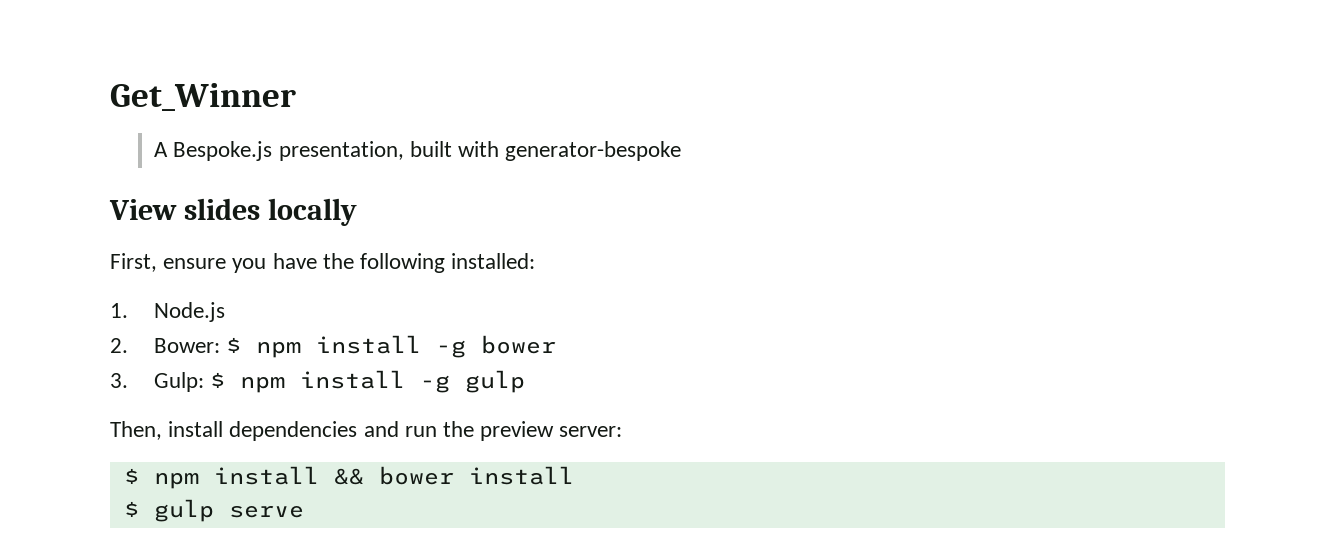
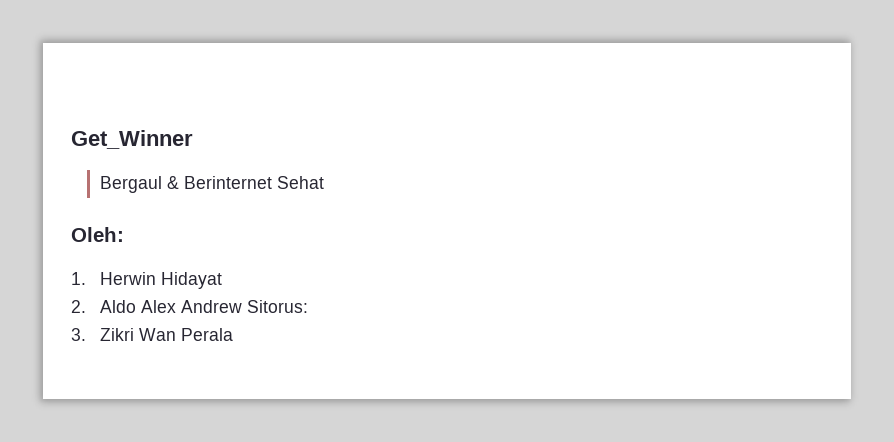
[154,141,682,161] [109,198,357,226] [110,253,536,273] A Bespoke.js presentation, built with generator-bespoke // View slides locally // First, ensure you have the following installed: -> [99,176,324,193] [71,227,124,242] Bergaul & Berinternet Sehat // Oleh:
[154,302,226,322] Node.js -> [99,272,222,289] Herwin Hidayat
[154,335,557,358] [110,370,526,393] [110,421,623,441] [123,466,574,489] [123,499,304,522] Bower: $ npm install -g bower // 3. Gulp: $ npm install -g gulp // Then, install dependencies and run the preview server: // $ npm install && bower install // $ gulp serve -> [99,300,308,313] [71,328,233,341] Aldo Alex Andrew Sitorus: // 3. Zikri Wan Perala

